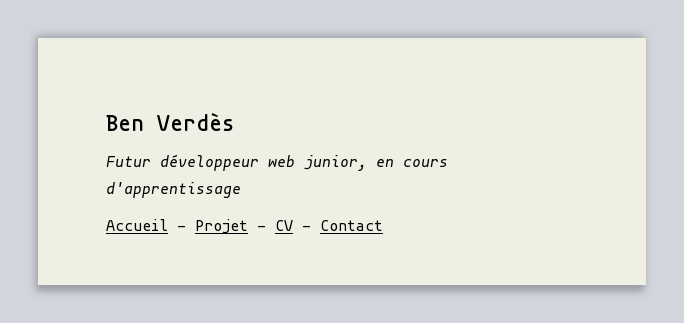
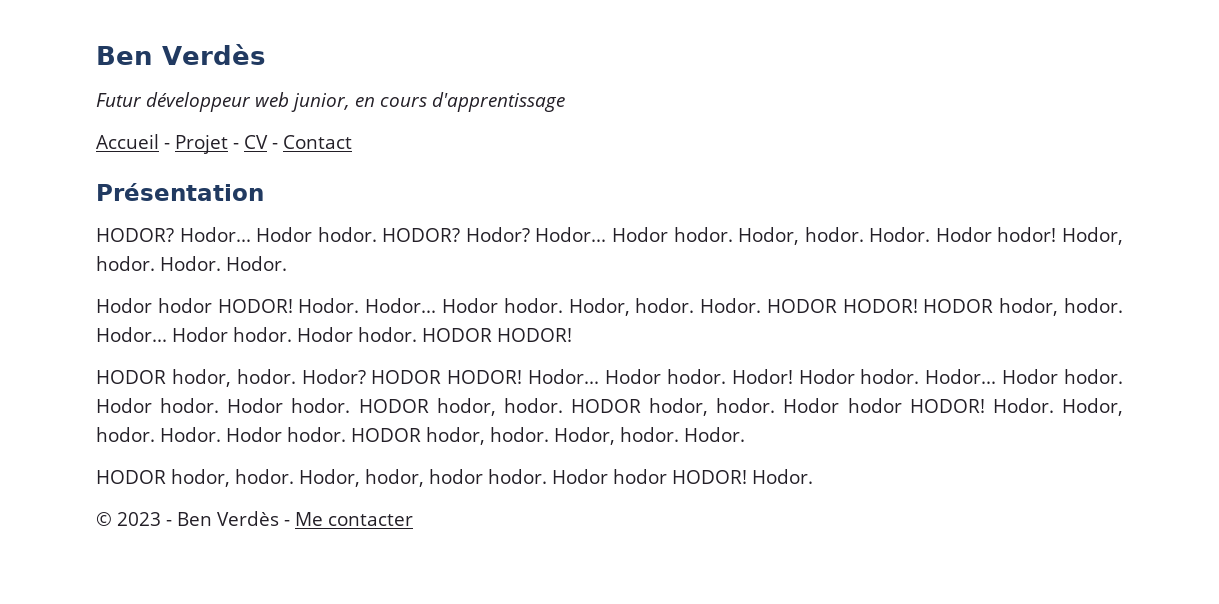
(383, 225) none -> [96,183,264,201] [96,227,1123,245] [96,256,287,271] [96,298,1124,316] [96,327,572,342] [96,369,1123,387] [96,398,1123,416] [96,427,745,445] [96,469,813,487] [96,511,413,526] // Présentation // HODOR? Hodor... Hodor hodor. HODOR? Hodor? Hodor... Hodor hodor. Hodor, hodor. Hodor. Hodor hodor! Hodor, hodor. Hodor. Hodor. // Hodor hodor HODOR! Hodor. Hodor... Hodor hodor. Hodor, hodor. Hodor. HODOR HODOR! HODOR hodor, hodor. Hodor... Hodor hodor. Hodor hodor. HODOR HODOR! // HODOR hodor, hodor. Hodor? HODOR HODOR! Hodor... Hodor hodor. Hodor! Hodor hodor. Hodor... Hodor hodor. Hodor hodor. Hodor hodor. HODOR hodor, hodor. HODOR hodor, hodor. Hodor hodor HODOR! Hodor. Hodor, hodor. Hodor. Hodor hodor. HODOR hodor, hodor. Hodor, hodor. Hodor. // HODOR hodor, hodor. Hodor, hodor, hodor hodor. Hodor hodor HODOR! Hodor. // © 2023 - Ben Verdès - Me contacter

